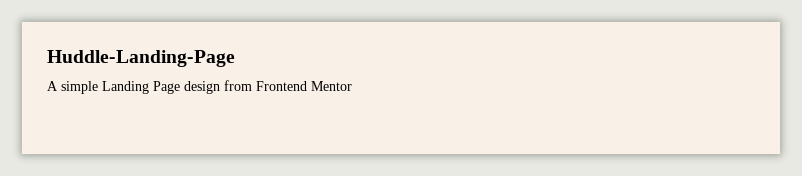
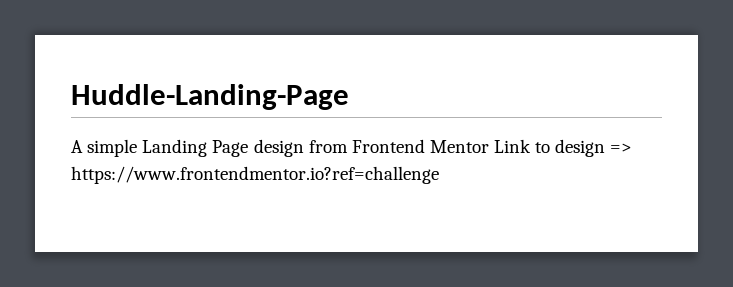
(352, 86) none -> [494,139,633,157] [71,166,439,184] Link to design => https://www.frontendmentor.io?ref=challenge

